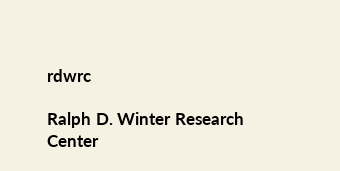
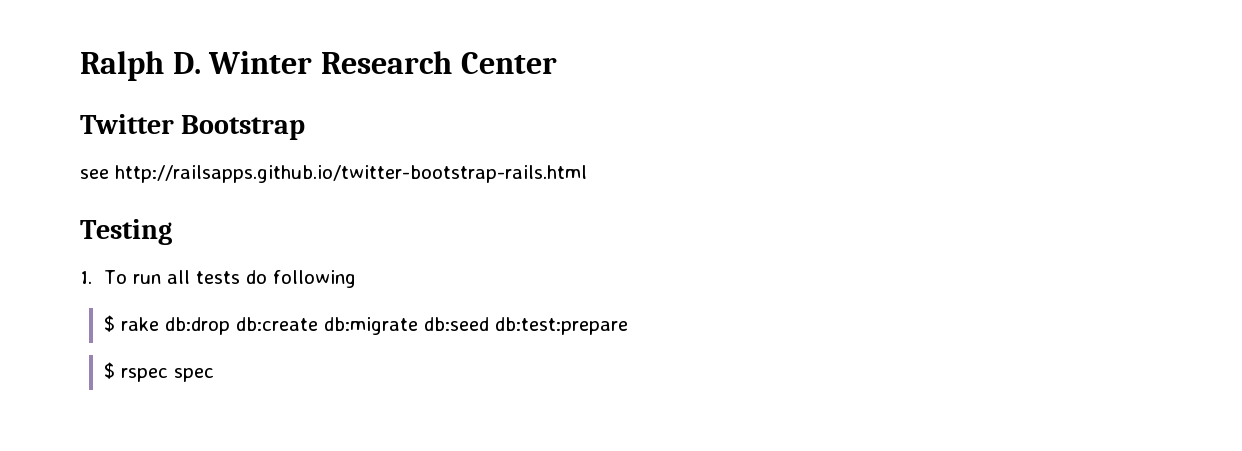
[47,69,91,82] rdwrc // -> (80, 66) none
(99, 141) none -> [80,114,306,140] [80,165,587,183] [80,219,172,245] [80,270,356,288] [103,315,628,335] [103,362,214,382] // Twitter Bootstrap // see http://railsapps.github.io/twitter-bootstrap-rails.html // Testing // 1. To run all tests do following // $ rake db:drop db:create db:migrate db:seed db:test:prepare // $ rspec spec

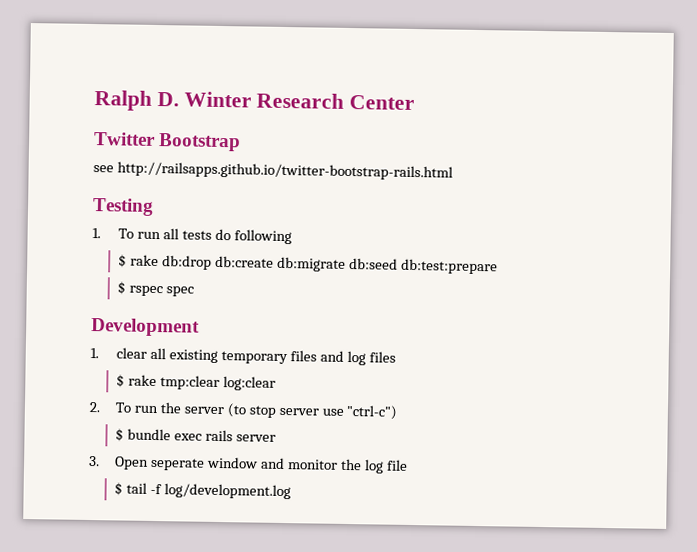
(214, 375) none -> [91,318,200,337] [90,347,396,366] [116,374,276,391] [89,402,398,420] [115,428,276,442] [89,455,408,474] [114,482,291,500] // Development // 1. clear all existing temporary files and log files // $ rake tmp:clear log:clear // 2. To run the server (to stop server use "ctrl-c") // $ bundle exec rails server // 3. Open seperate window and monitor the log file // $ tail -f log/development.log

